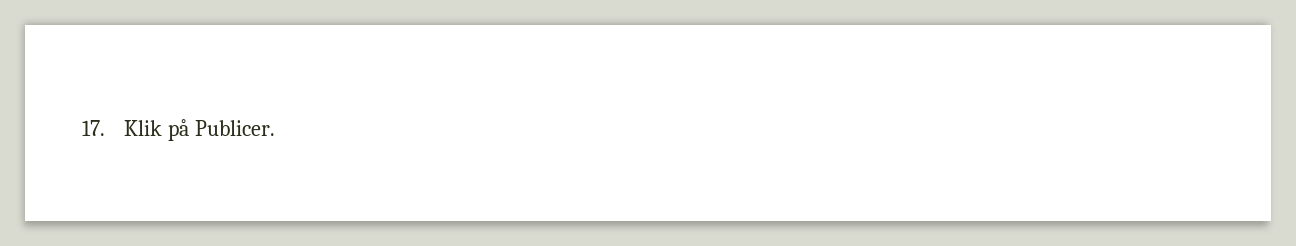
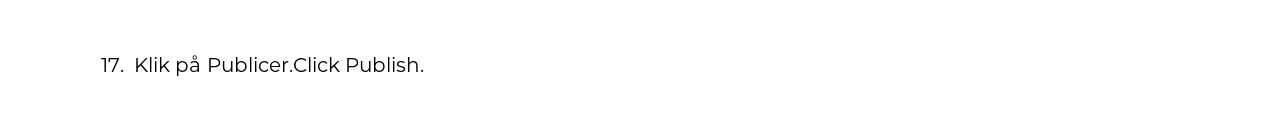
[194,120,275,136] Publicer. -> [206,57,425,72] Publicer.Click Publish.

